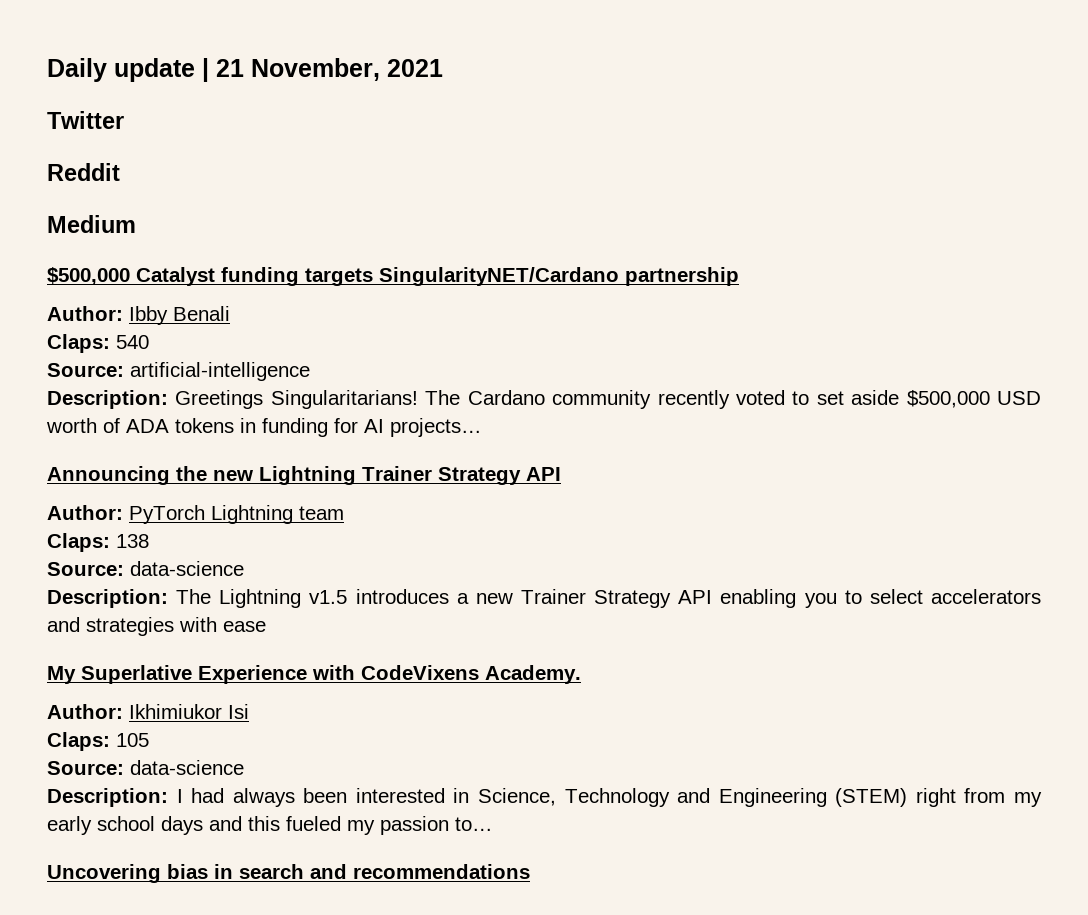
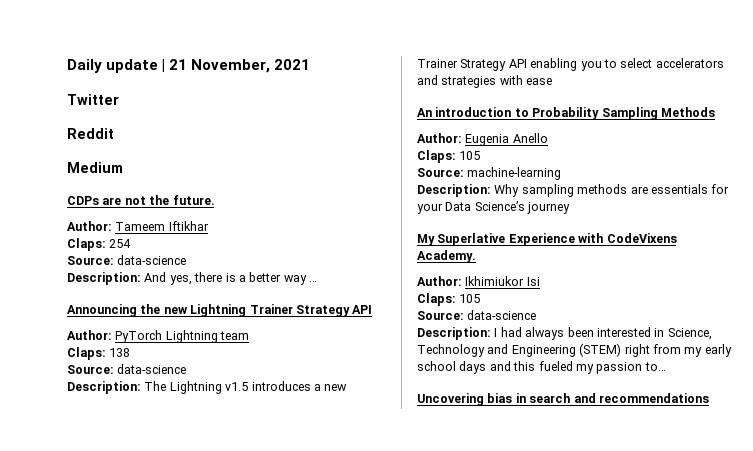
[47,267,739,286] [47,306,230,325] [47,334,149,353] [47,362,310,381] [47,390,1041,409] [46,418,482,437] $500,000 Catalyst funding targets SingularityNET/Cardano partnership // Author: Ibby Benali // Claps: 540 // Source: artificial-intelligence // Description: Greetings Singularitarians! The Cardano community recently voted to set aside $500,000 USD worth of ADA tokens in funding for AI projects… -> [67,195,215,205] [67,221,209,231] [67,238,132,251] [67,255,187,265] [67,272,317,285] CDPs are not the future. // Author: Tameem Iftikhar // Claps: 254 // Source: data-science // Description: And yes, there is a better way …
(266, 626) none -> [417,107,715,120] [417,133,548,146] [417,150,481,163] [417,167,562,180] [417,184,730,197] [417,201,571,214] // An introduction to Probability Sampling Methods // Author: Eugenia Anello // Claps: 105 // Source: machine-learning // Description: Why sampling methods are essentials for your Data Science’s journey

